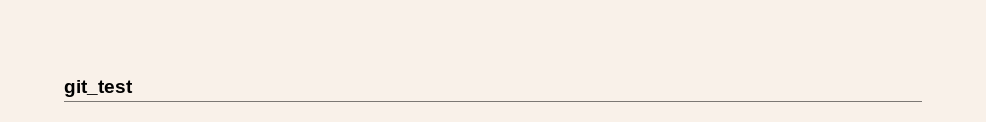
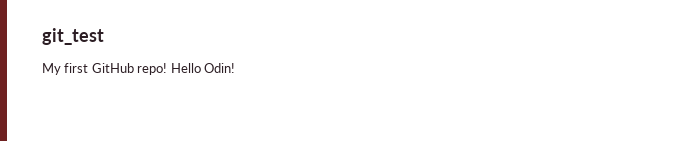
(133, 88) none -> [42,63,235,75] // My first GitHub repo! Hello Odin!

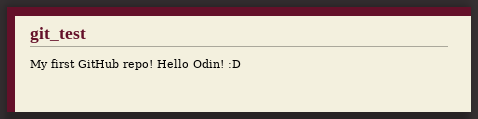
(235, 68) none -> [228,60,241,68] :D

